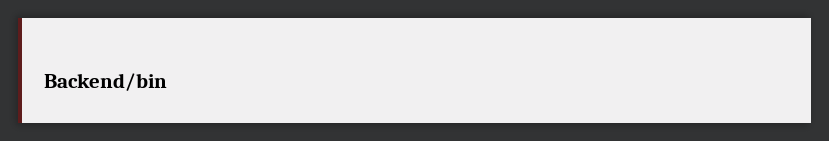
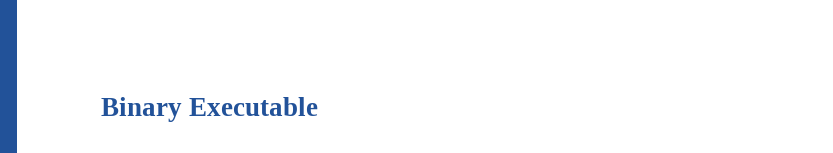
[44,73,167,91] Backend/bin -> [101,97,319,122] Binary Executable

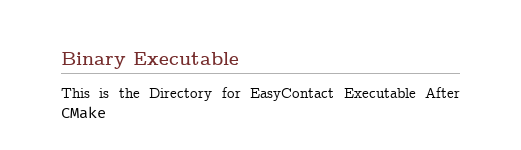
(319, 106) none -> [61,87,460,101] [61,106,106,119] // This is the Directory for EasyContact Executable After CMake

